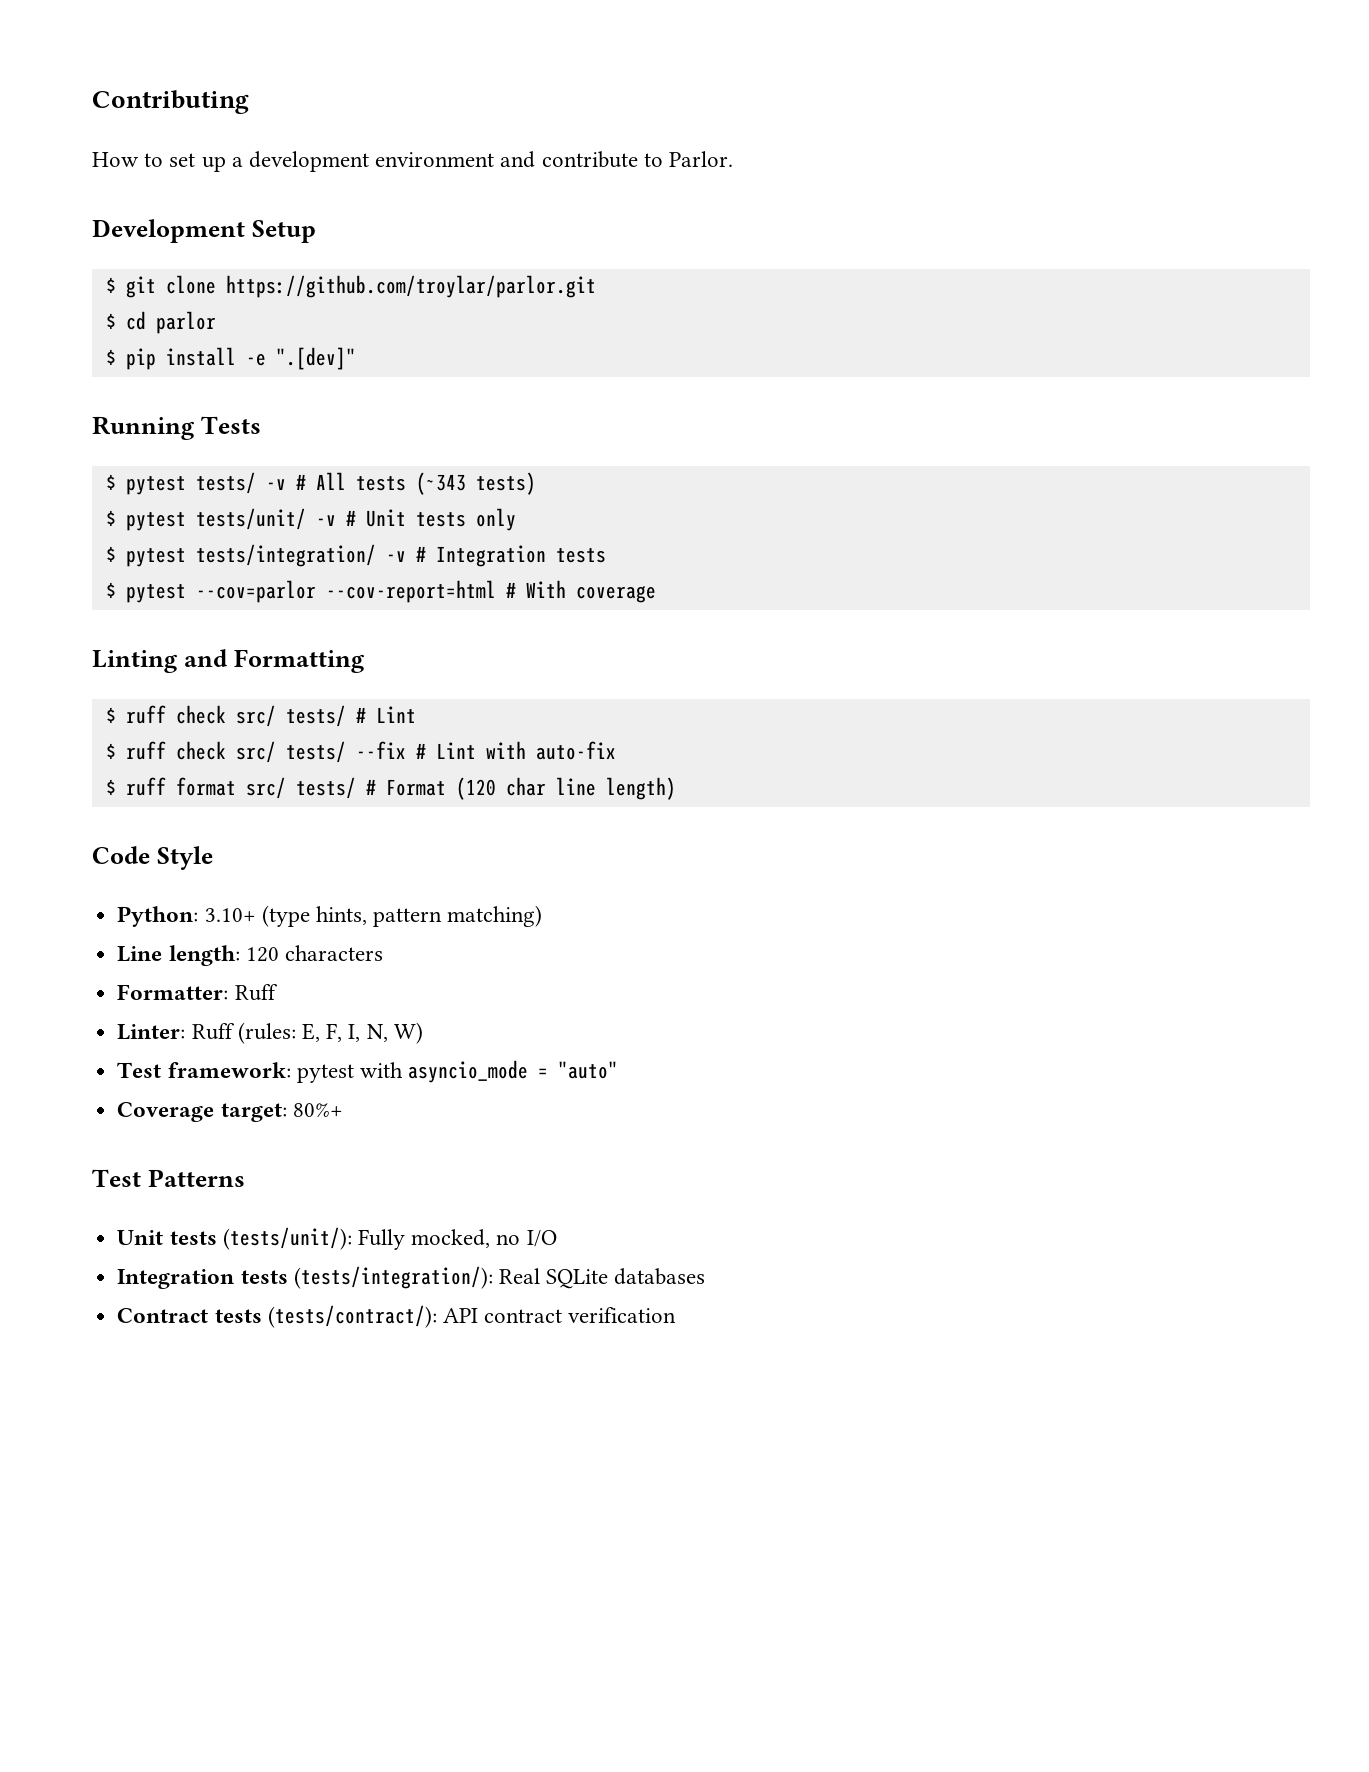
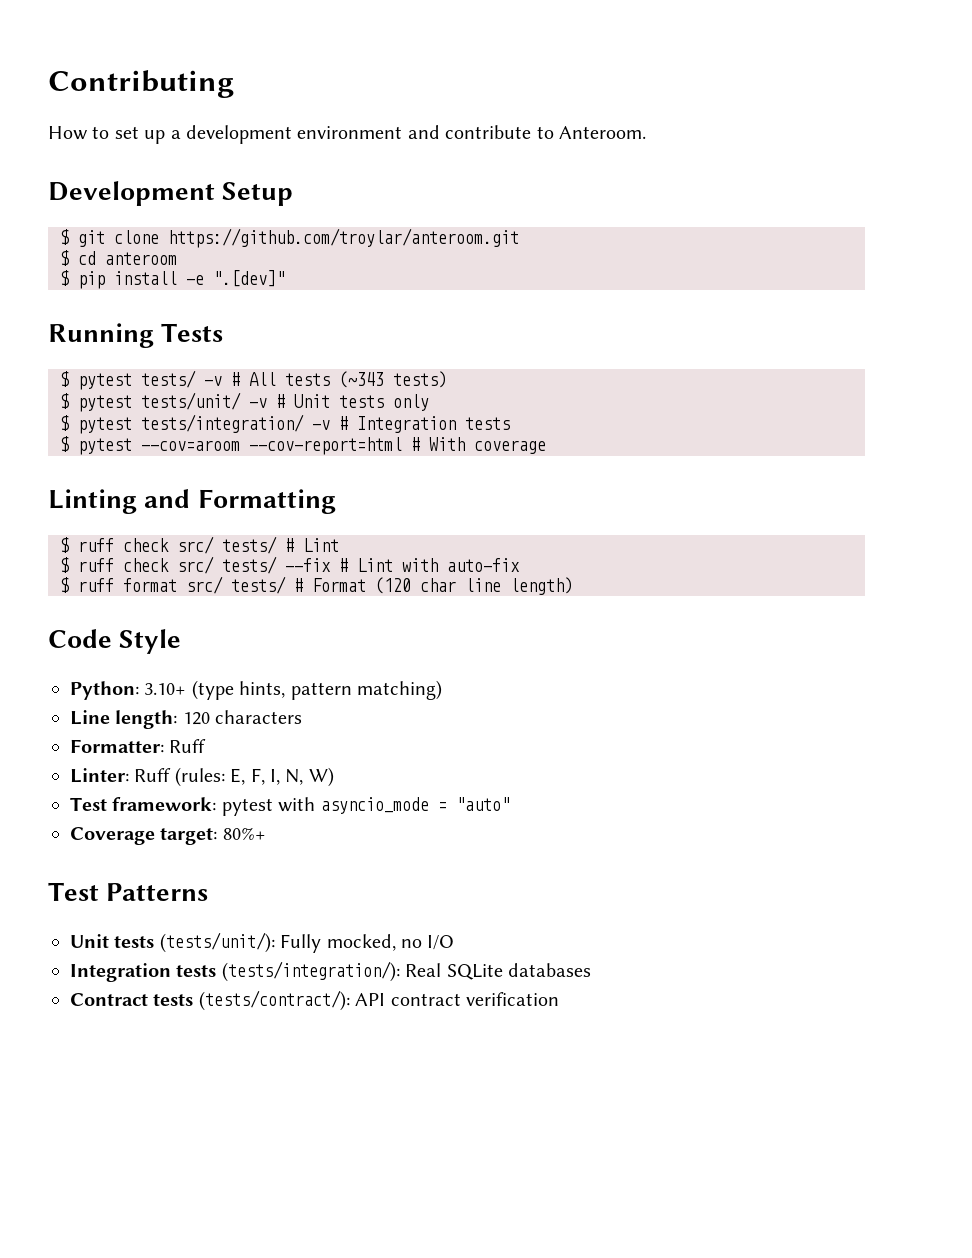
[669,151,734,167] Parlor. -> [559,126,646,139] Anteroom.
[225,275,596,298] https://github.com/troylar/parlor.git -> [168,228,519,248] https://github.com/troylar/anteroom.git
[155,311,216,334] parlor -> [105,252,177,265] anteroom
[195,580,316,603] --cov=parlor -> [141,440,240,451] --cov=aroom

